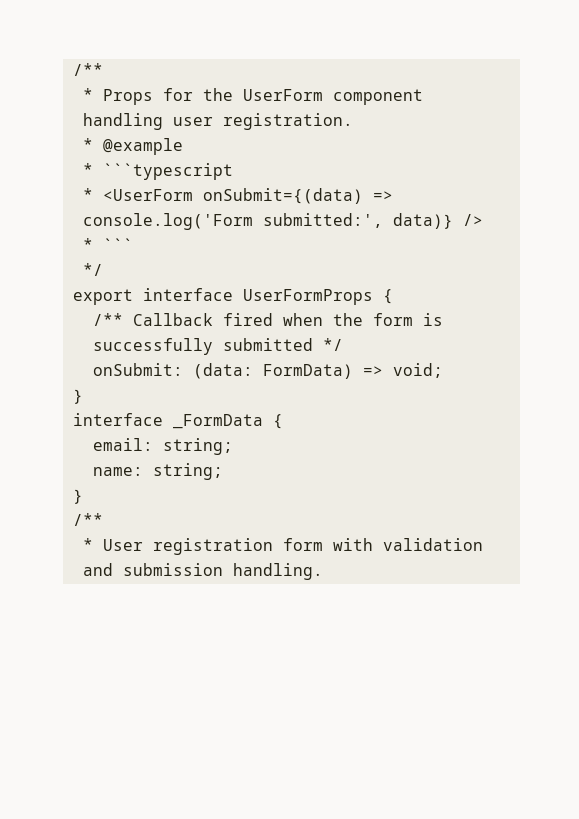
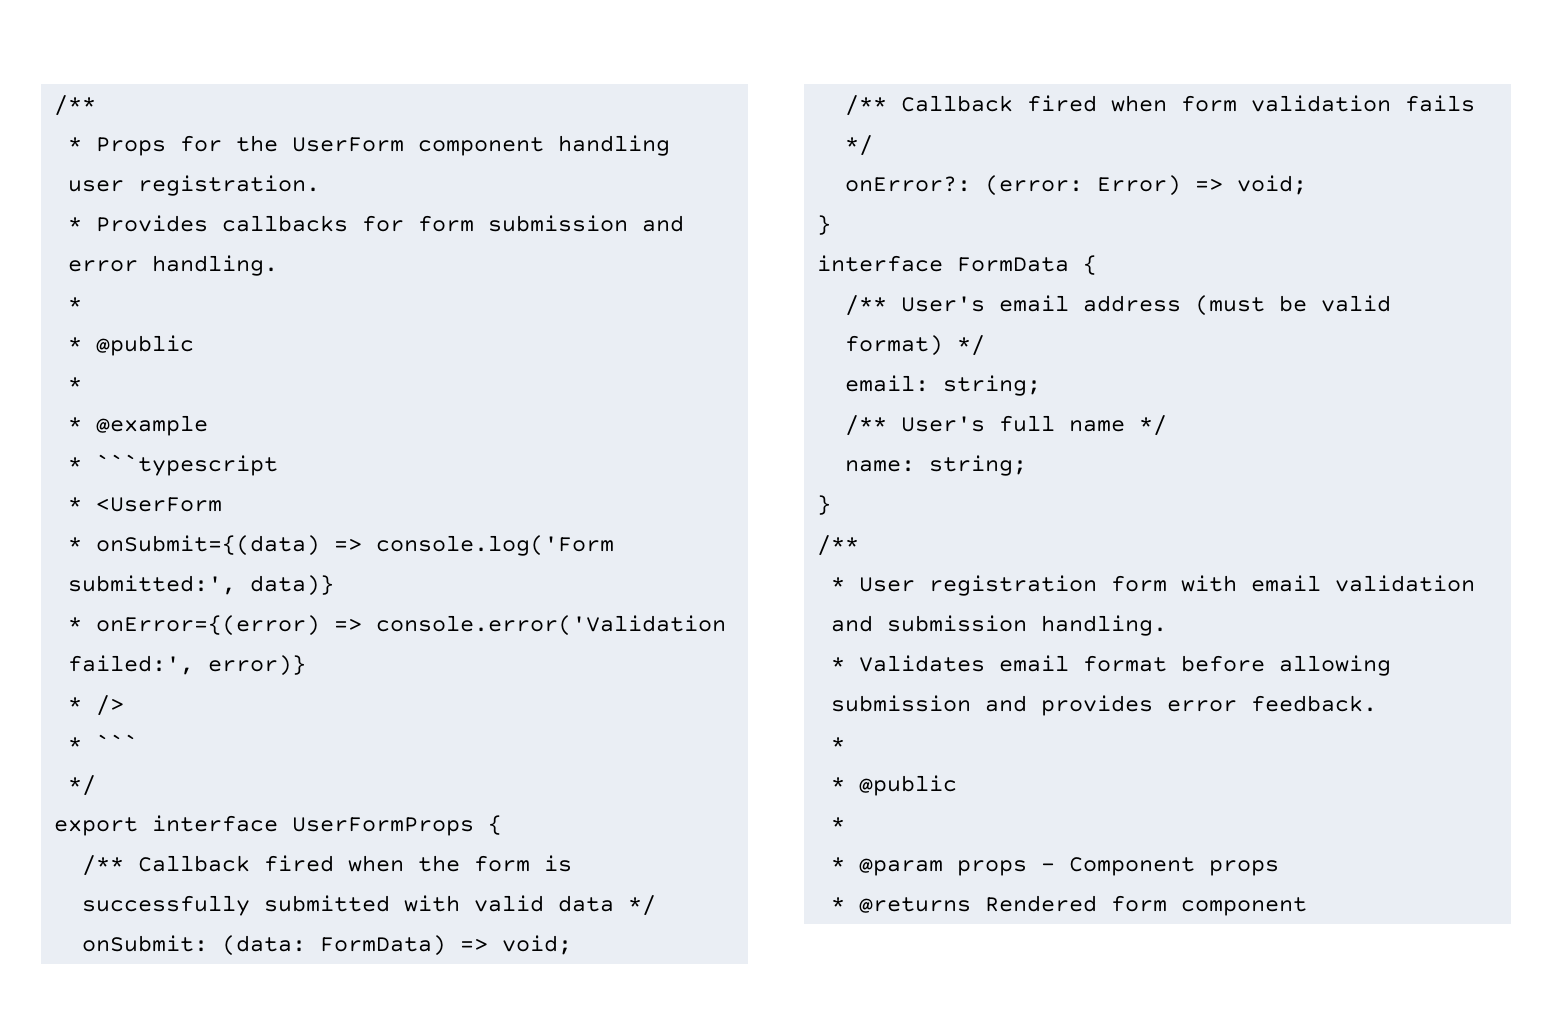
(353, 121) none -> [67,215,684,232] [67,255,278,276] [67,297,82,311] [67,335,194,356] [67,377,82,391] // * Provides callbacks for form submission and error handling. // * // * @public // *
(193, 195) none -> [67,537,82,551] // *
(453, 221) none -> [67,615,726,636] [67,655,306,676] [67,697,82,711] // * onError={(error) => console.error('Validation failed:', error)} // *
(313, 344) none -> [403,895,614,912] with valid data
(443, 370) none -> [844,95,1475,116] [844,135,873,156] [844,175,1307,196] // /** Callback fired when form validation fails */ // onError?: (error: Error) => void;
[172,414,283,429] [92,438,233,455] _FormData { // email: string; -> [956,255,1097,275] [844,295,1391,316] [844,335,985,356] [844,375,1041,396] [844,415,1167,436] FormData { // /** User's email address (must be valid format) */ // email: string; // /** User's full name */
(373, 544) none -> [1250,575,1321,592] email
(323, 571) none -> [830,655,1391,676] [830,695,1377,716] [830,737,845,751] [830,775,957,796] [830,817,845,831] [830,857,1279,876] [830,895,1307,916] // * Validates email format before allowing submission and provides error feedback. // * // * @public // * // * @param props - Component props // * @returns Rendered form component

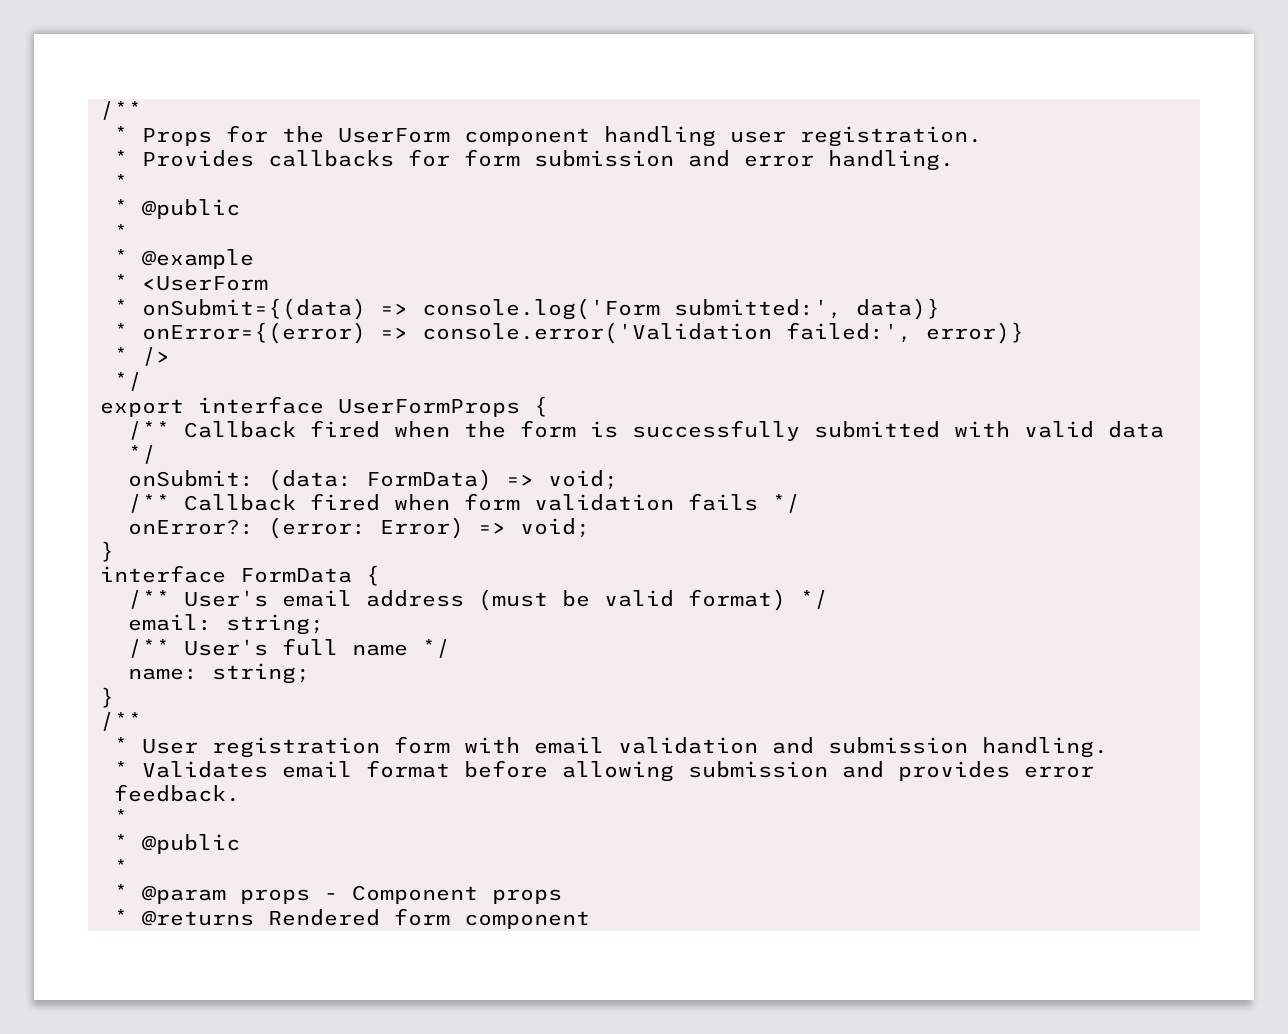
[67,454,278,476] // * ```typescript -> (255, 259) none
[67,734,138,751] // * ``` -> (171, 356) none

